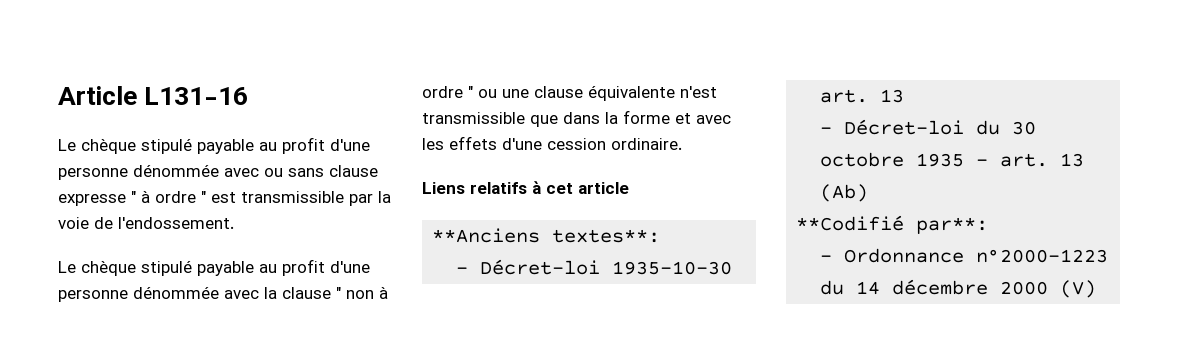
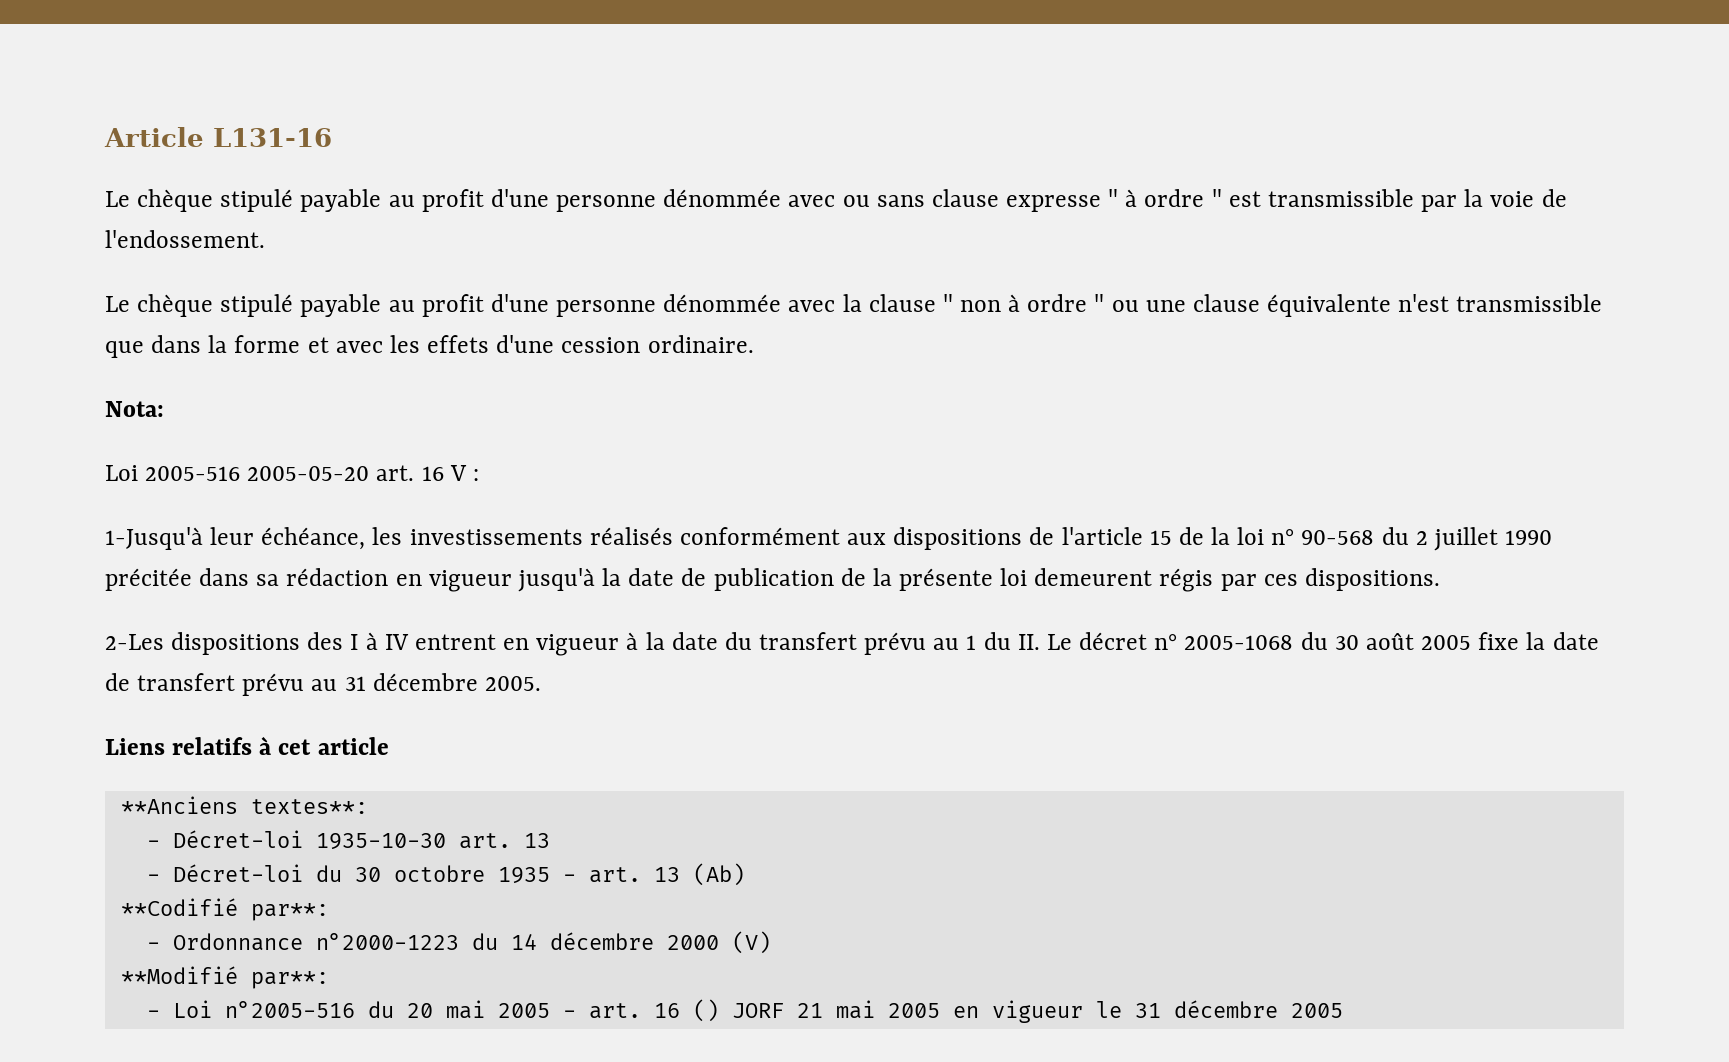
(682, 144) none -> [105,401,164,417] [105,465,479,481] [105,527,1553,551] [105,568,1440,592] [105,632,1599,656] [105,673,541,696] // Nota: // Loi 2005-516 2005-05-20 art. 16 V : // 1-Jusqu'à leur échéance, les investissements réalisés conformément aux dispositions de l'article 15 de la loi n° 90-568 du 2 juillet 1990 précitée dans sa rédaction en vigueur jusqu'à la date de publication de la présente loi demeurent régis par ces dispositions. // 2-Les dispositions des I à IV entrent en vigueur à la date du transfert prévu au 1 du II. Le décret n° 2005-1068 du 30 août 2005 fixe la date de transfert prévu au 31 décembre 2005.
(1097, 289) none -> [120,966,329,989] [146,999,1343,1023] // **Modifié par**: // - Loi n°2005-516 du 20 mai 2005 - art. 16 () JORF 21 mai 2005 en vigueur le 31 décembre 2005

